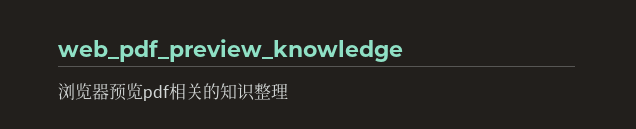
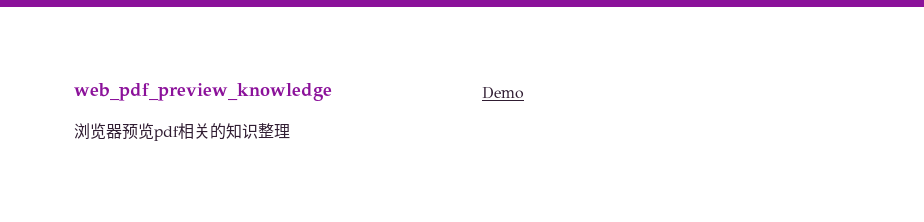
(288, 91) none -> [482,86,524,99] // Demo

